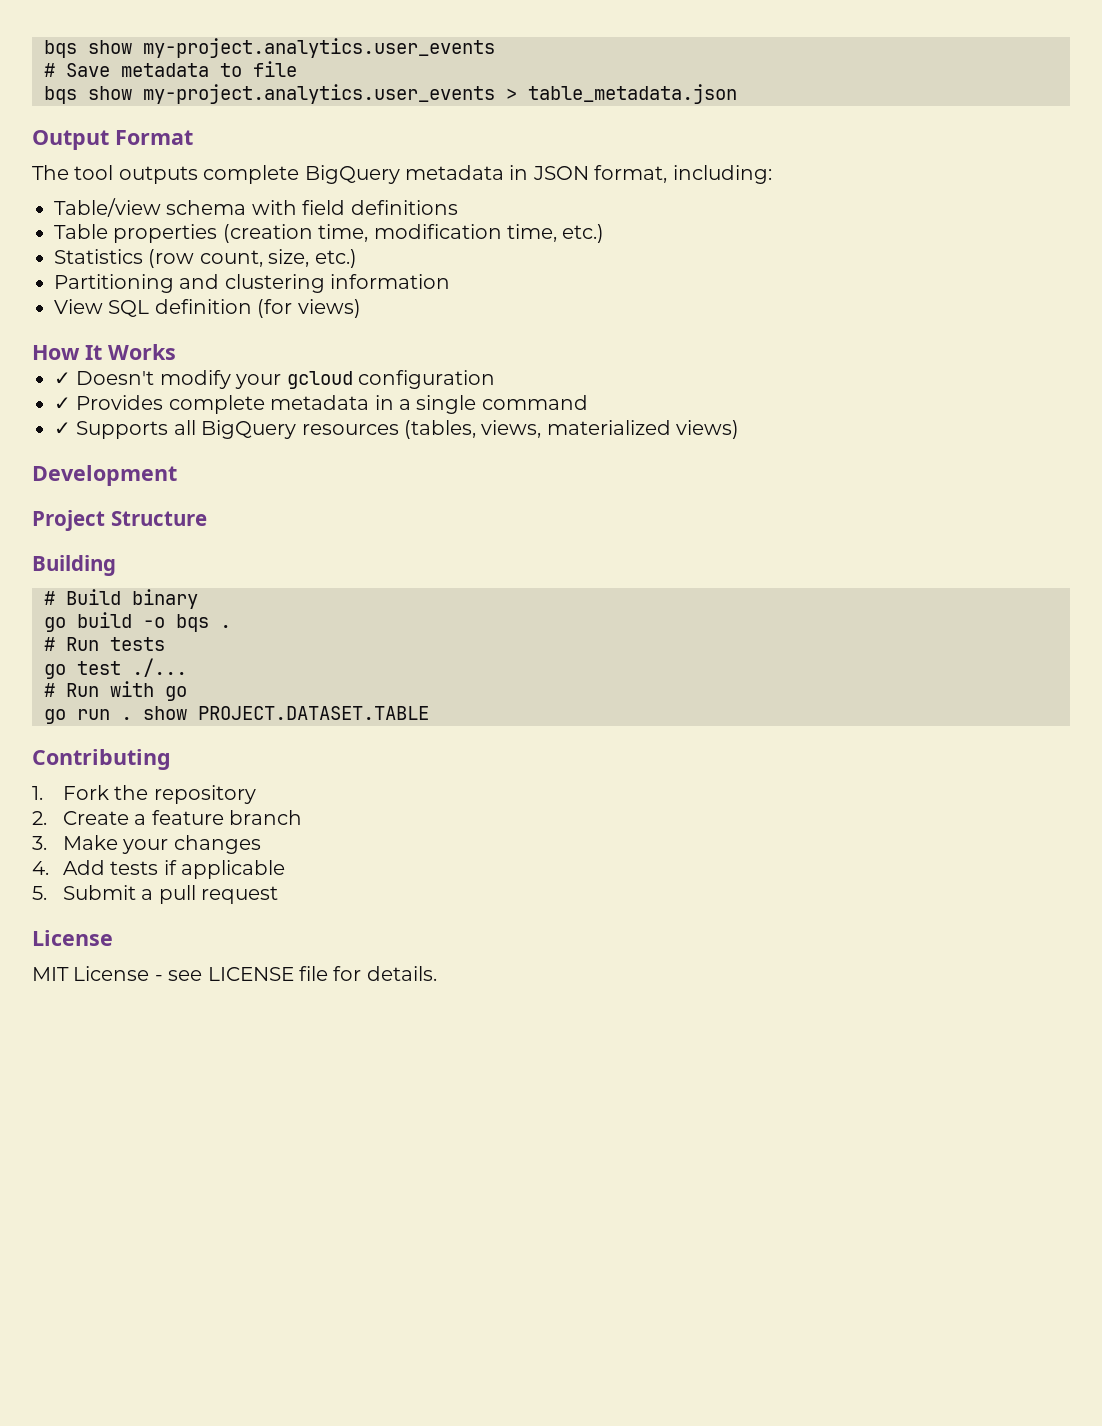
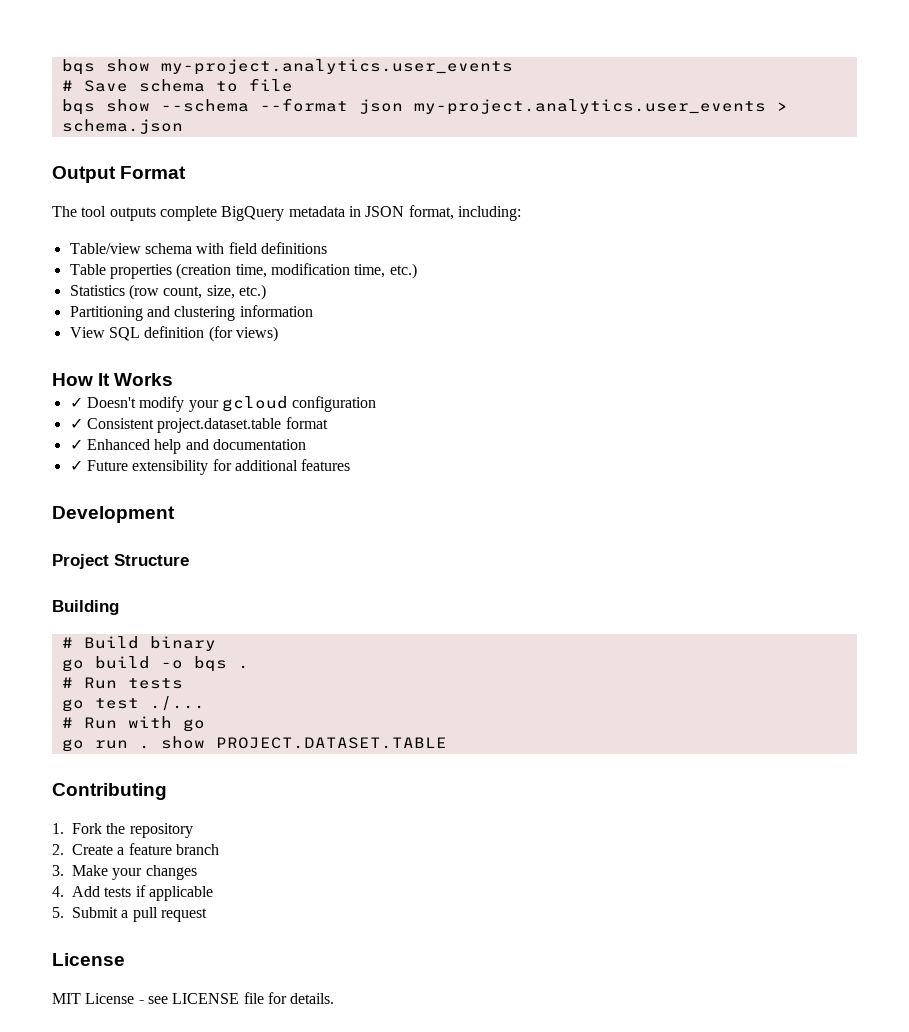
[121,63,209,77] metadata -> [138,79,205,92] schema
(132, 93) none -> [160,98,403,114] --schema --format json
[528,84,737,104] table_metadata.json -> [61,119,183,134] schema.json
[76,395,588,414] [54,420,740,439] Provides complete metadata in a single command // ✓ Supports all BigQuery resources (tables, views, materialized views) -> [86,417,328,433] [69,439,306,454] [69,459,351,475] Consistent project.dataset.table format // ✓ Enhanced help and documentation // ✓ Future extensibility for additional features

